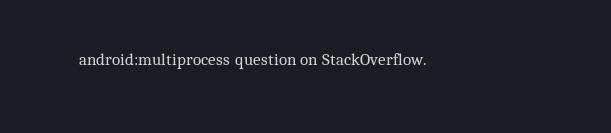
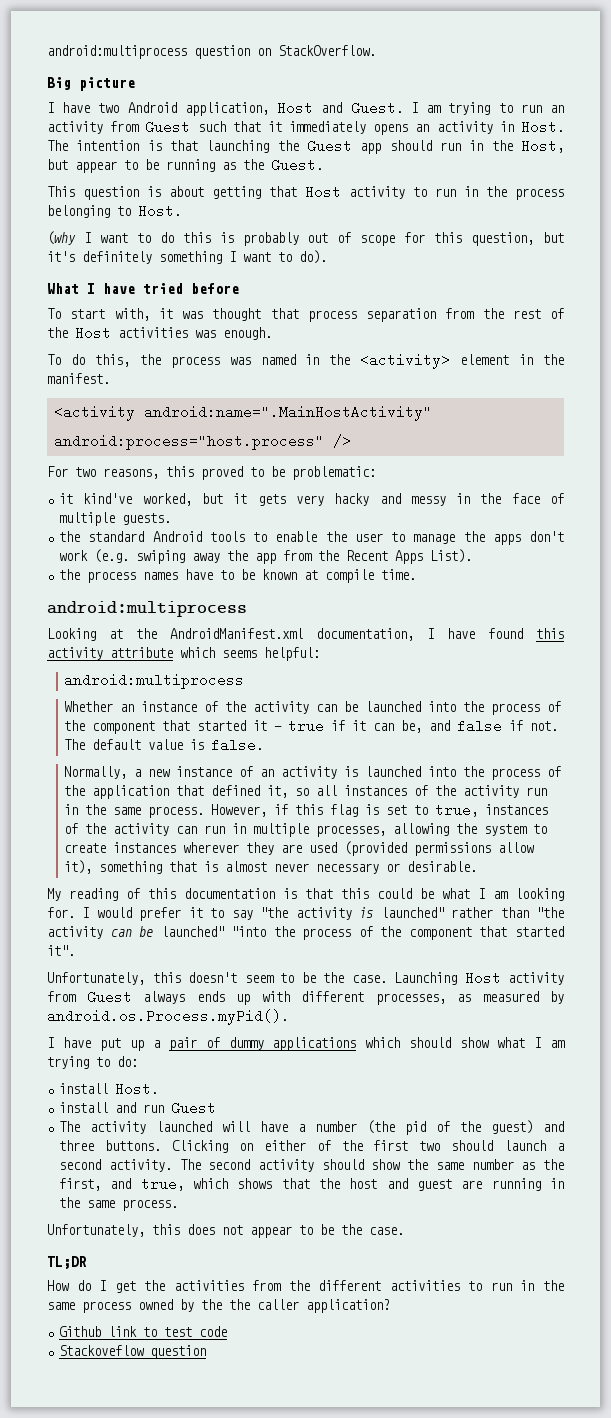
(427, 59) none -> [47,77,135,91] [47,101,564,116] [47,120,564,135] [47,139,564,154] [47,158,323,173] [47,185,564,200] [47,204,181,218] [47,231,564,246] [47,250,327,264] [47,283,239,294] [47,308,564,322] [47,326,272,340] [47,353,565,369] [47,373,110,384] [53,405,432,421] [53,434,351,450] [47,466,376,480] [59,493,565,506] [59,512,172,526] [59,531,564,545] [59,549,473,564] [59,569,417,583] [47,601,247,617] [47,628,564,641] [47,647,320,661] [63,673,244,689] [63,701,561,715] [63,719,558,734] [63,738,263,752] [63,766,561,780] [63,785,547,799] [63,803,548,818] [63,823,547,837] [63,841,534,856] [63,860,477,874] [47,888,564,901] [47,907,564,921] [47,926,564,940] [47,945,75,956] [47,971,564,985] [47,990,564,1005] [47,1009,288,1025] [47,1037,566,1051] [47,1056,138,1069] [59,1082,159,1096] [59,1101,217,1115] [59,1120,564,1135] [59,1140,564,1153] [59,1159,564,1172] [59,1177,564,1191] [59,1197,179,1211] [47,1224,404,1238] [47,1256,87,1269] [47,1280,564,1293] [47,1299,390,1313] [59,1326,228,1337] [59,1345,207,1359] // Big picture // I have two Android application, Host and Guest. I am trying to run an activity from Guest such that it immediately opens an activity in Host. The intention is that launching the Guest app should run in the Host, but appear to be running as the Guest. // This question is about getting that Host activity to run in the process belonging to Host. // (why I want to do this is probably out of scope for this question, but it's definitely something I want to do). // What I have tried before // To start with, it was thought that process separation from the rest of the Host activities was enough. // To do this, the process was named in the <activity> element in the manifest. // <activity android:name=".MainHostActivity" android:process="host.process" /> // For two reasons, this proved to be problematic: // it kind've worked, but it gets very hacky and messy in the face of multiple guests. // the standard Android tools to enable the user to manage the apps don't work (e.g. swiping away the app from the Recent Apps List). // the process names have to be known at compile time. // android:multiprocess // Looking at the AndroidManifest.xml documentation, I have found this activity attribute which seems helpful: // android:multiprocess // Whether an instance of the activity can be launched into the process of the component that started it — true if it can be, and false if not. The default value is false. // Normally, a new instance of an activity is launched into the process of the application that defined it, so all instances of the activity run in the same process. However, if this flag is set to true, instances of the activity can run in multiple processes, allowing the system to create instances wherever they are used (provided permissions allow it), something that is almost never necessary or desirable. // My reading of this documentation is that this could be what I am looking for. I would prefer it to say "the activity is launched" rather than "the activity can be launched" "into the process of the component that started it". // Unfortunately, this doesn't seem to be the case. Launching Host activity from Guest always ends up with different processes, as measured by android.os.Process.myPid(). // I have put up a pair of dummy applications which should show what I am trying to do: // install Host. // install and run Guest // The activity launched will have a number (the pid of the guest) and three buttons. Clicking on either of the first two should launch a second activity. The second activity should show the same number as the first, and true, which shows that the host and guest are running in the same process. // Unfortunately, this does not appear to be the case. // TL;DR // How do I get the activities from the different activities to run in the same process owned by the the caller application? // Github link to test code // Stackoveflow question

